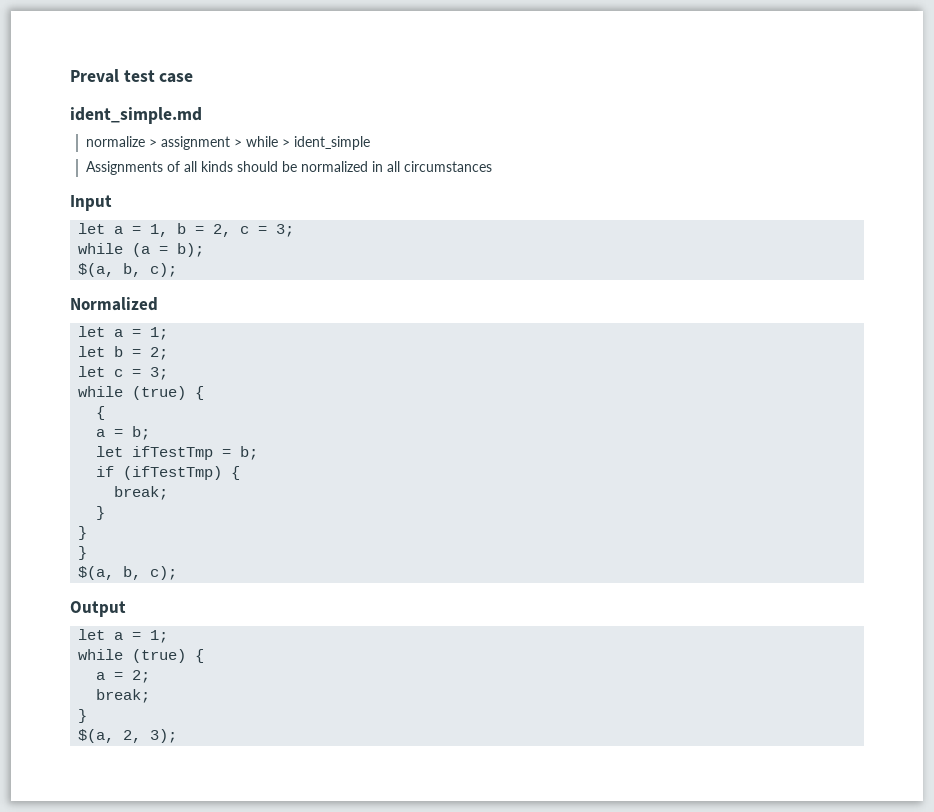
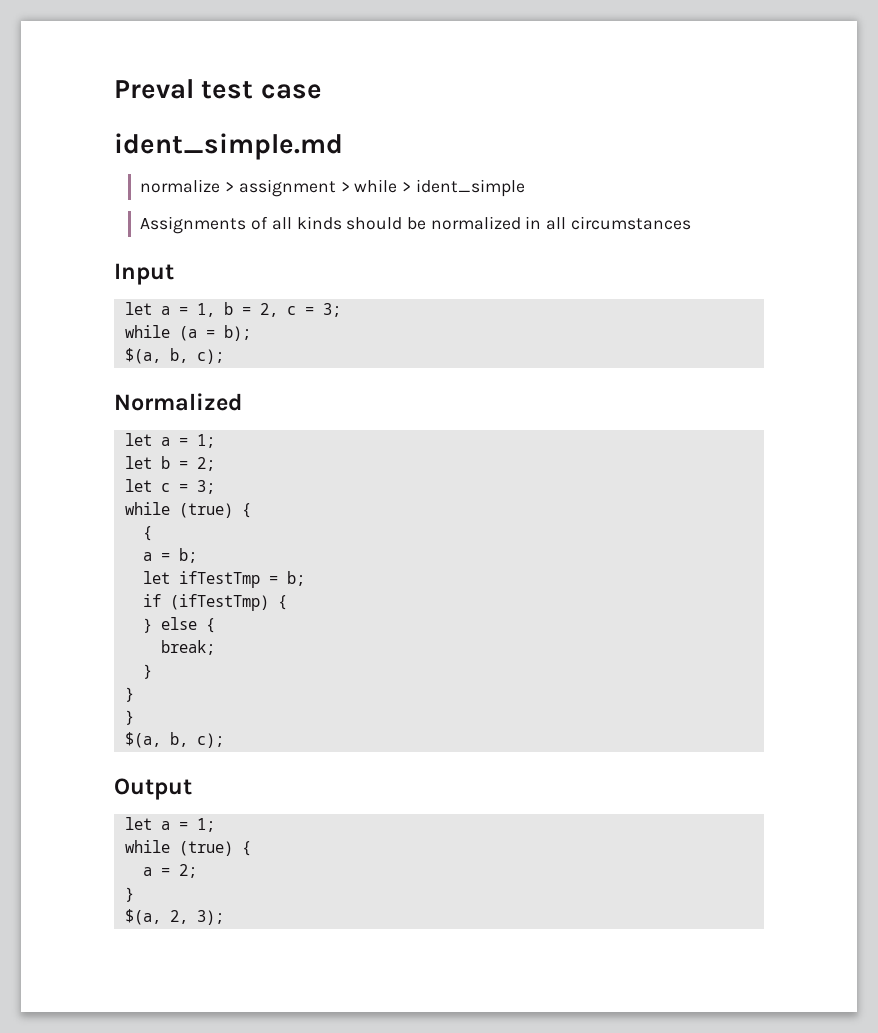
(241, 473) none -> [142,617,215,633] // } else {
[96,689,151,703] // break; -> (197, 871) none

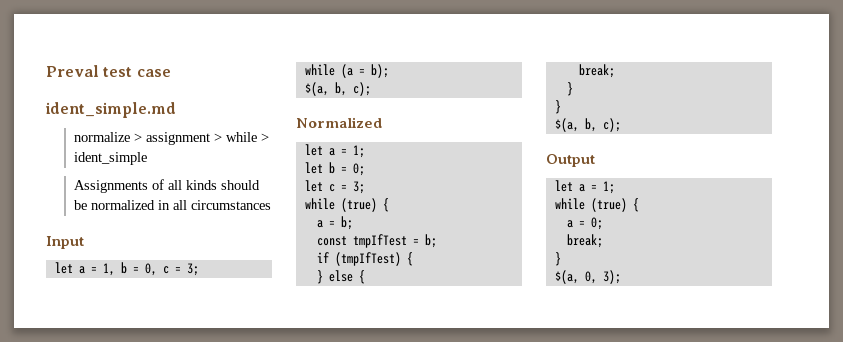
[259,303,278,317] 2, -> [144,263,157,276] 0,
[196,457,215,471] 2; -> [352,163,365,176] 0;
[142,526,152,541] // { -> (389, 205) none
[142,571,260,588] let ifTestTmp -> [316,234,407,248] const tmpIfTest
[169,594,269,611] (ifTestTmp) -> [334,252,401,266] (tmpIfTest)
[124,710,134,725] // } -> (561, 107) none
[178,864,197,878] [124,887,134,902] [124,909,188,925] 2; // } // $(a, 2, -> [590,217,603,230] [566,234,603,248] [554,252,561,266] [554,270,597,284] 0; // break; // } // $(a, 0,

